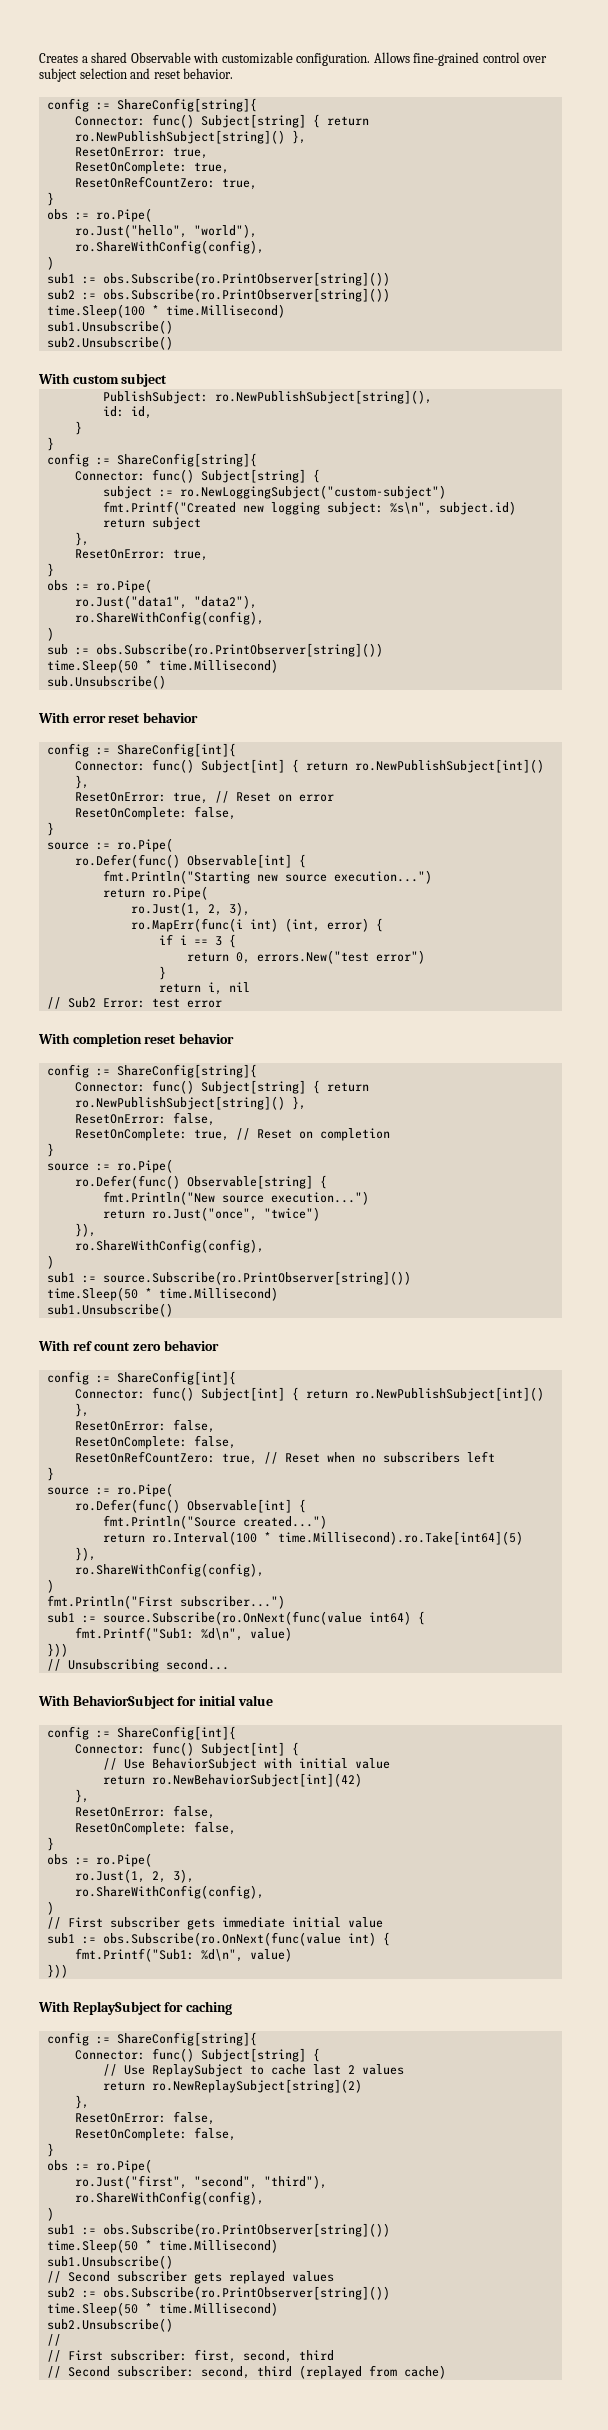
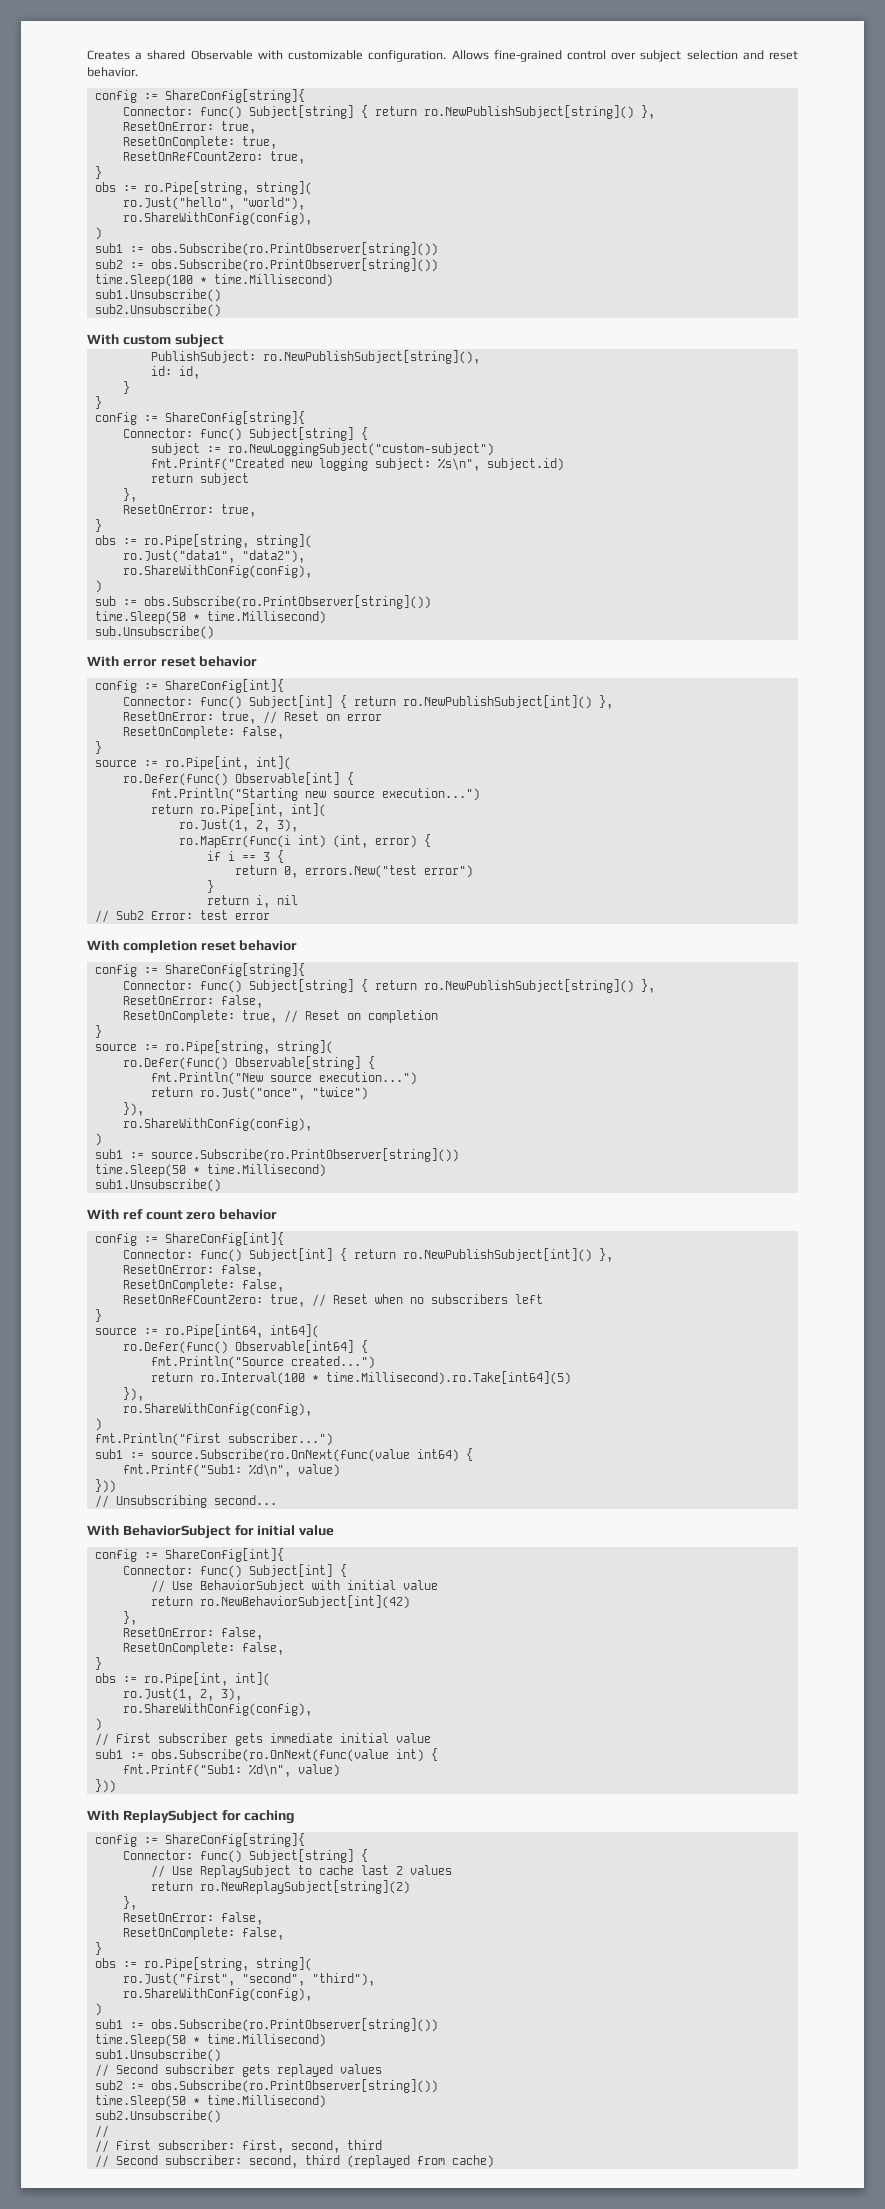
[95,208,152,222] ro.Pipe( -> [143,181,312,195] ro.Pipe[string, string](
[95,579,152,593] ro.Pipe( -> [143,534,312,548] ro.Pipe[string, string](
[116,838,173,852] ro.Pipe( -> [164,756,291,770] ro.Pipe[int, int](
[151,886,208,900] ro.Pipe( -> [199,803,326,817] ro.Pipe[int, int](
[116,1159,173,1173] ro.Pipe( -> [164,1040,333,1054] ro.Pipe[string, string](
[116,1483,173,1497] [74,1499,292,1513] ro.Pipe( // ro.Defer(func() Observable[int] -> [164,1324,319,1338] [122,1340,354,1354] ro.Pipe[int64, int64]( // ro.Defer(func() Observable[int64]
[95,1853,152,1867] ro.Pipe( -> [143,1672,270,1686] ro.Pipe[int, int](
[95,2159,152,2173] ro.Pipe( -> [143,1957,312,1971] ro.Pipe[string, string](

